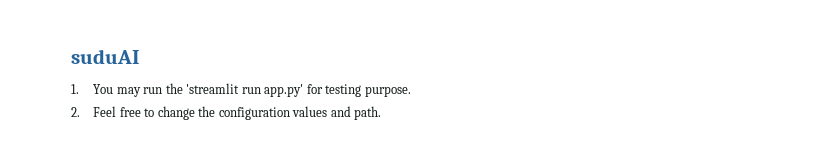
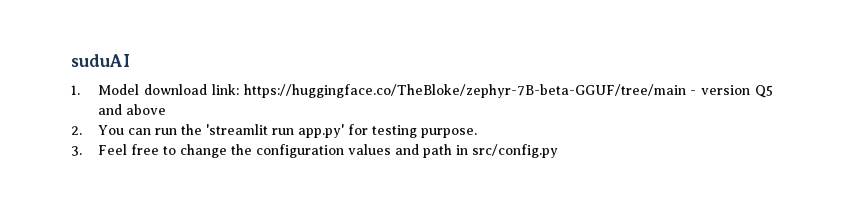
[93,84,141,97] You may -> [98,84,773,98] [98,104,167,115] [71,125,152,135] Model download link: https://huggingface.co/TheBloke/zephyr-7B-beta-GGUF/tree/main - version Q5 and above // 2. You can
[71,107,80,117] 2. -> [71,146,82,156] 3.
[354,106,382,120] path. -> [423,144,559,158] path in src/config.py

